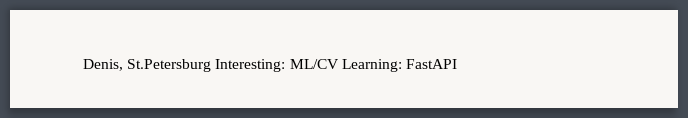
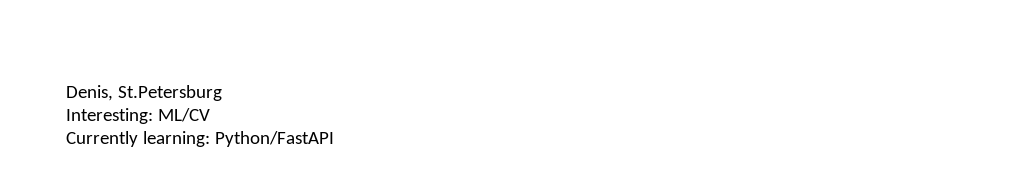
(212, 65) none -> (222, 93) //
[341,59,457,72] Learning: FastAPI -> [66,131,334,147] // Currently learning: Python/FastAPI

